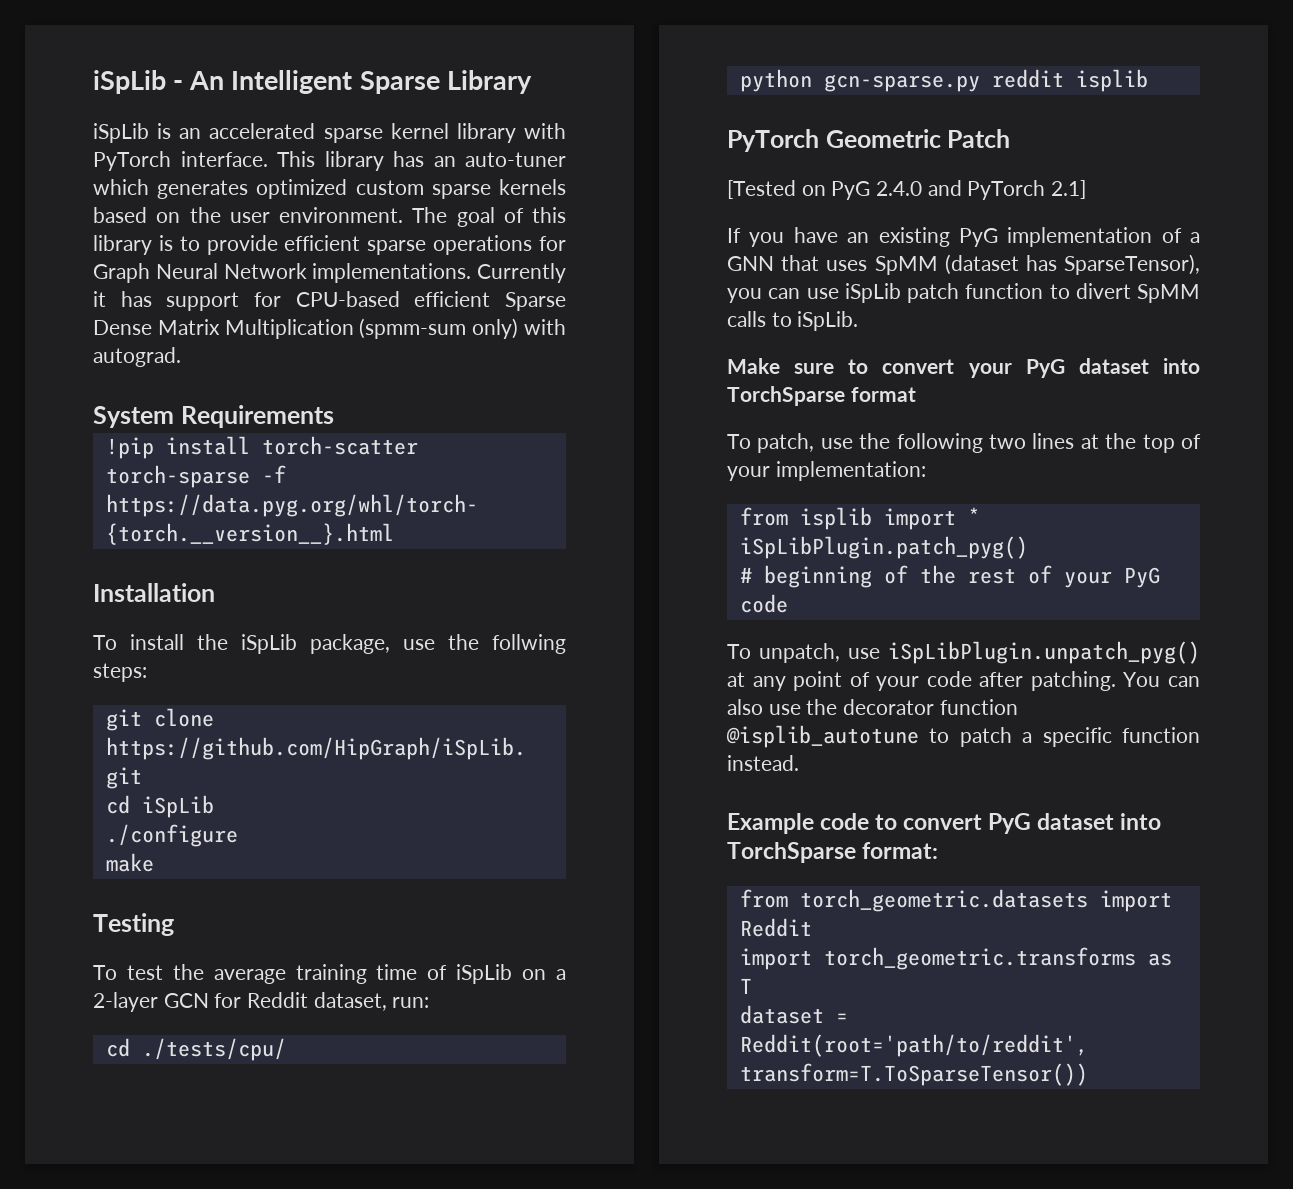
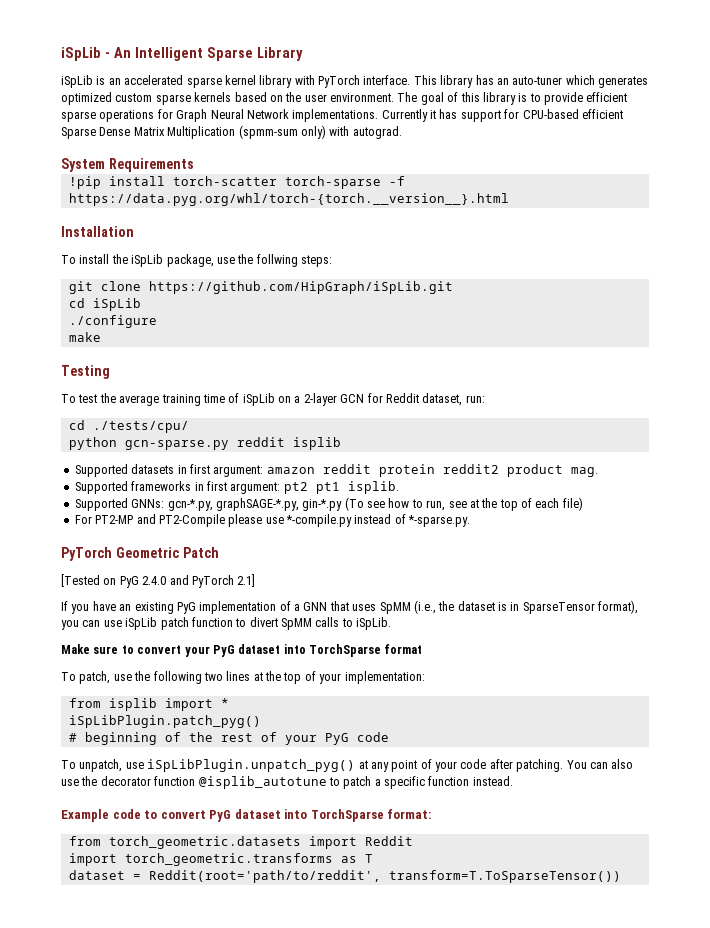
(1148, 80) none -> [74,464,598,477] [74,481,399,494] [74,497,583,511] [74,514,471,527] // Supported datasets in first argument: amazon reddit protein reddit2 product mag. // Supported frameworks in first argument: pt2 pt1 isplib. // Supported GNNs: gcn-*.py, graphSAGE-*.py, gin-*.py (To see how to run, see at the top of each file) // For PT2-MP and PT2-Compile please use *-compile.py instead of *-sparse.py.
[944,254,1200,275] (dataset has SparseTensor), -> [413,600,639,614] (i.e., the dataset is in SparseTensor format),

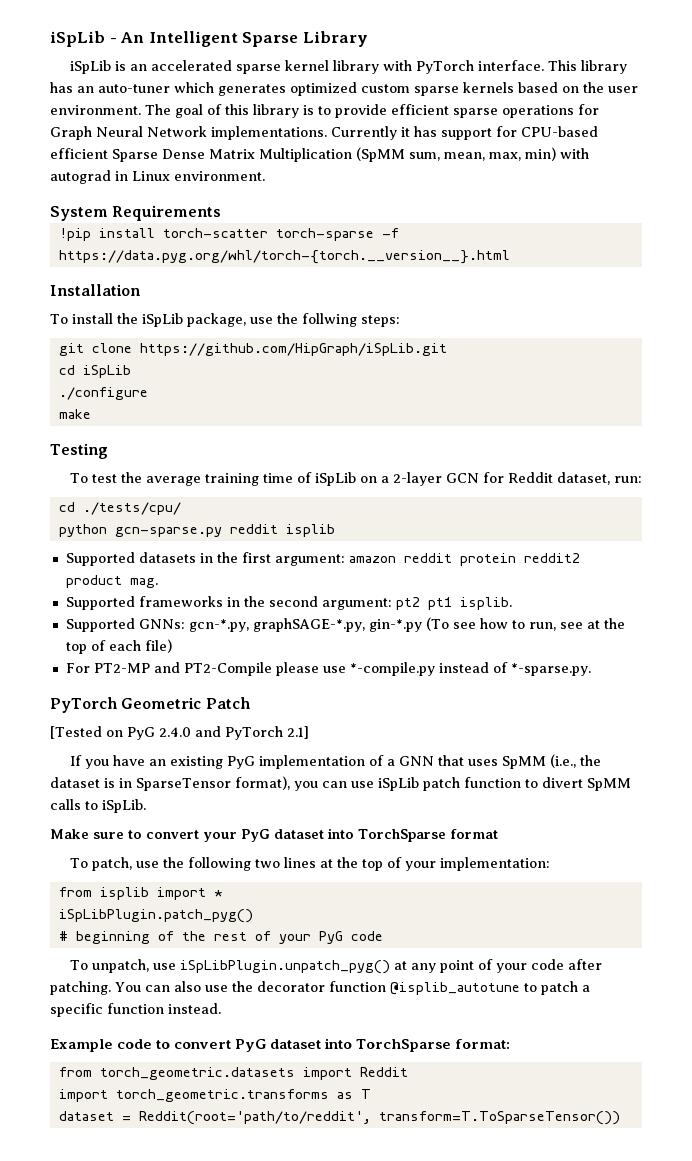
[238,125,402,139] (spmm-sum only) with autograd. -> [356,147,589,162] [50,170,265,184] (SpMM sum, mean, max, min) with autograd in Linux environment.
(187, 469) none -> [216,552,238,563] the
[206,481,227,491] first -> [243,596,318,607] the second

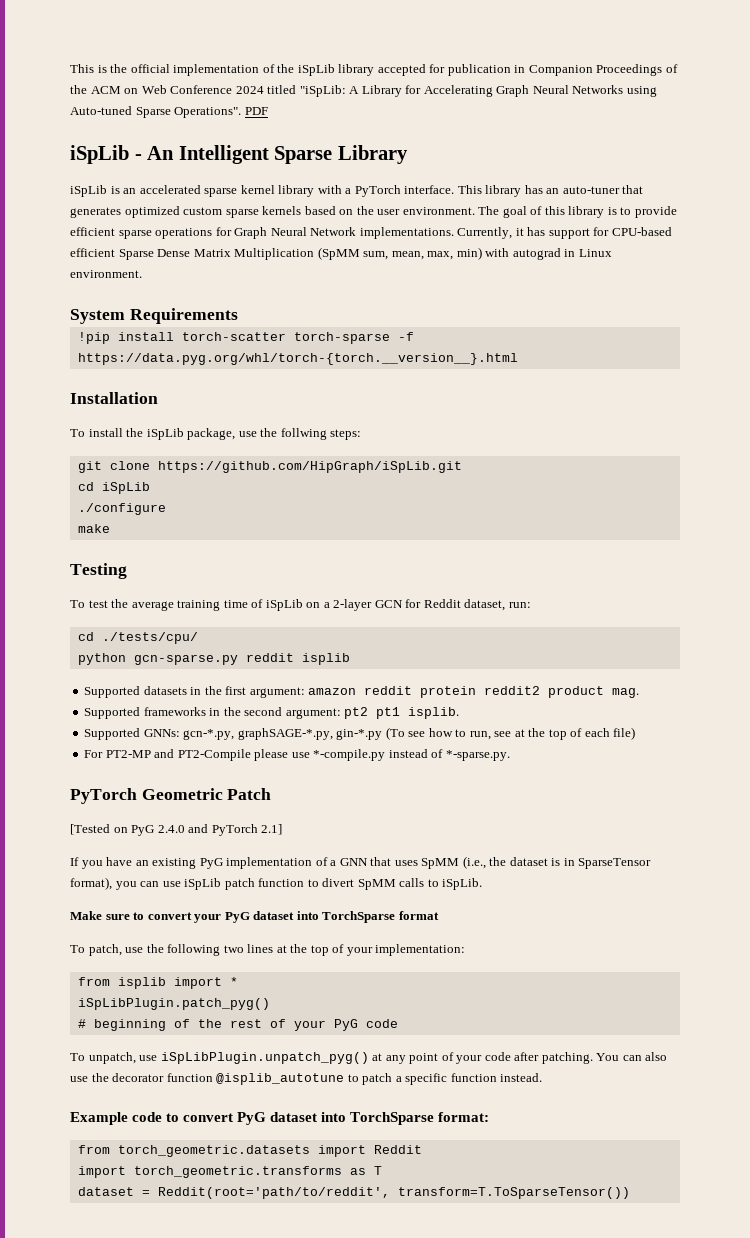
(50, 39) none -> [70,64,678,76] [70,85,657,97] [70,106,268,118] This is the official implementation of the iSpLib library accepted for publication in Companion Proceedings of the ACM on Web Conference 2024 titled "iSpLib: A Library for Accelerating Graph Neural Networks using Auto-tuned Sparse Operations". PDF //
(412, 65) none -> [345,188,352,194] a
[174,82,214,93] which -> [622,185,644,194] that
[331,126,397,140] Currently -> [457,227,513,239] Currently,

